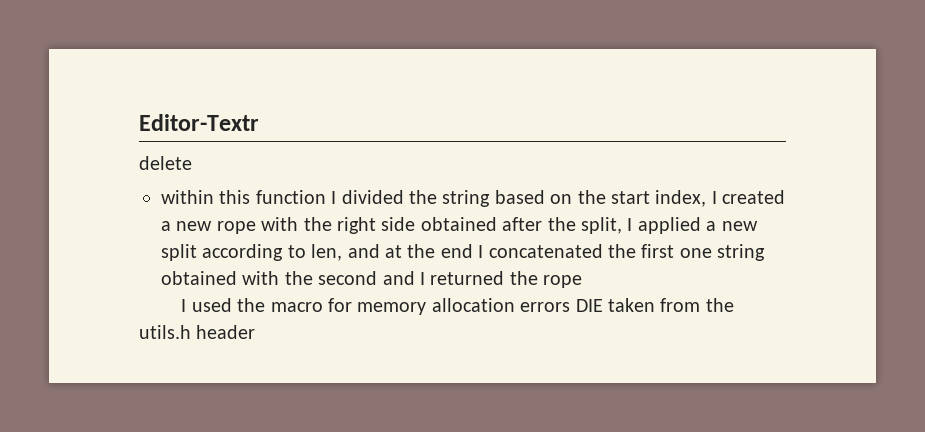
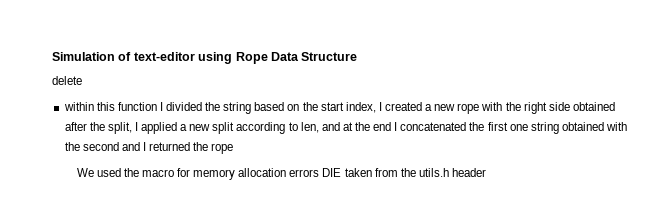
[139,114,259,131] Editor-Textr -> [52,52,358,64] Simulation of text-editor using Rope Data Structure
[181,299,187,312] I -> [76,168,94,177] We

